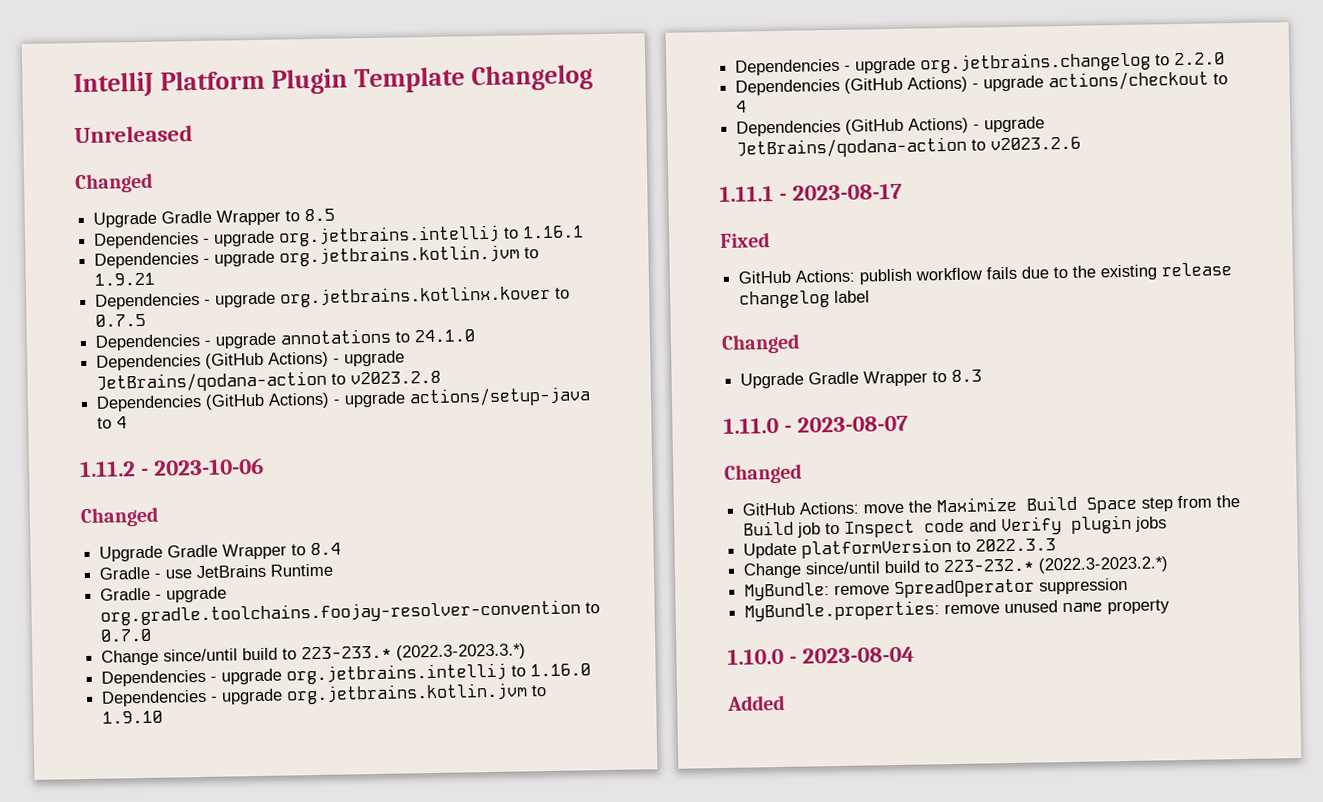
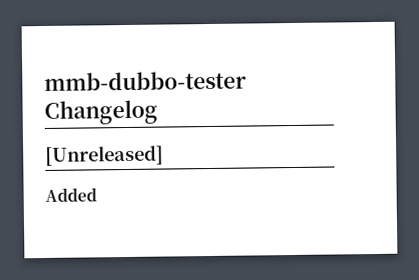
[73,64,594,99] [74,125,193,144] [74,172,153,194] [93,208,336,228] [94,224,585,249] [94,244,540,269] [94,272,156,286] [95,284,571,310] [95,313,147,327] [95,328,476,351] [96,350,406,371] [96,370,442,393] [96,386,592,412] [97,416,128,429] [79,457,265,478] [80,506,159,528] [99,542,342,562] [99,563,334,580] [100,586,228,603] [100,599,601,626] [100,628,153,642] [101,643,527,666] [101,662,592,687] [101,682,548,707] [102,710,164,724] [735,51,1226,76] [735,70,1229,96] [735,100,748,113] [736,116,1046,137] [736,136,1082,159] [719,182,904,202] [720,232,770,248] [738,262,1233,285] [739,290,871,309] [721,333,800,354] [740,369,983,389] [723,415,910,434] [724,463,802,484] [742,495,1241,516] [743,514,1168,538] [743,537,1057,559] [743,556,1170,579] [744,577,1129,601] [744,599,1171,622] [727,646,916,665] IntelliJ Platform Plugin Template Changelog // Unreleased // Changed // Upgrade Gradle Wrapper to 8.5 // Dependencies - upgrade org.jetbrains.intellij to 1.16.1 // Dependencies - upgrade org.jetbrains.kotlin.jvm to 1.9.21 // Dependencies - upgrade org.jetbrains.kotlinx.kover to 0.7.5 // Dependencies - upgrade annotations to 24.1.0 // Dependencies (GitHub Actions) - upgrade JetBrains/qodana-action to v2023.2.8 // Dependencies (GitHub Actions) - upgrade actions/setup-java to 4 // 1.11.2 - 2023-10-06 // Changed // Upgrade Gradle Wrapper to 8.4 // Gradle - use JetBrains Runtime // Gradle - upgrade org.gradle.toolchains.foojay-resolver-convention to 0.7.0 // Change since/until build to 223-233.* (2022.3-2023.3.*) // Dependencies - upgrade org.jetbrains.intellij to 1.16.0 // Dependencies - upgrade org.jetbrains.kotlin.jvm to 1.9.10 // Dependencies - upgrade org.jetbrains.changelog to 2.2.0 // Dependencies (GitHub Actions) - upgrade actions/checkout to 4 // Dependencies (GitHub Actions) - upgrade JetBrains/qodana-action to v2023.2.6 // 1.11.1 - 2023-08-17 // Fixed // GitHub Actions: publish workflow fails due to the existing release changelog label // Changed // Upgrade Gradle Wrapper to 8.3 // 1.11.0 - 2023-08-07 // Changed // GitHub Actions: move the Maximize Build Space step from the Build job to Inspect code and Verify plugin jobs // Update platformVersion to 2022.3.3 // Change since/until build to 223-232.* (2022.3-2023.2.*) // MyBundle: remove SpreadOperator suppression // MyBundle.properties: remove unused name property // 1.10.0 - 2023-08-04 -> [44,70,247,91] [44,99,158,125] [45,145,164,166] mmb-dubbo-tester Changelog // [Unreleased]

